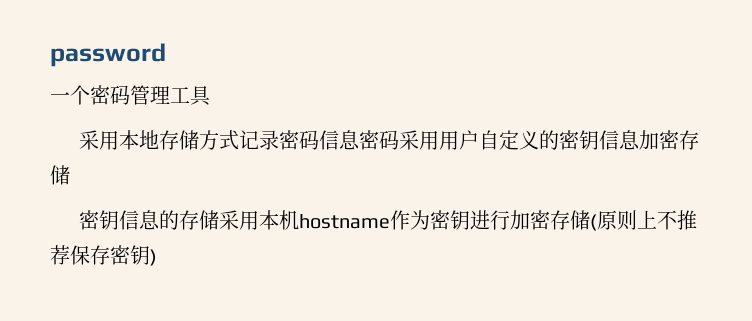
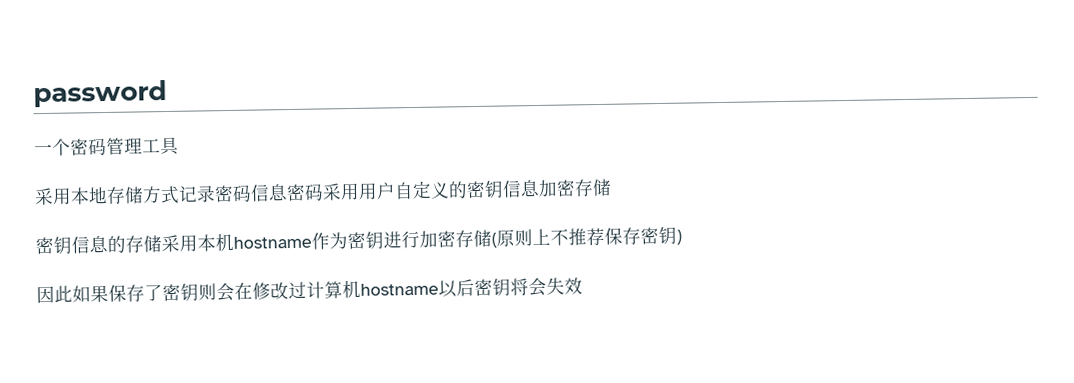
(157, 257) none -> [36,277,583,304] // 因此如果保存了密钥则会在修改过计算机hostname以后密钥将会失效

